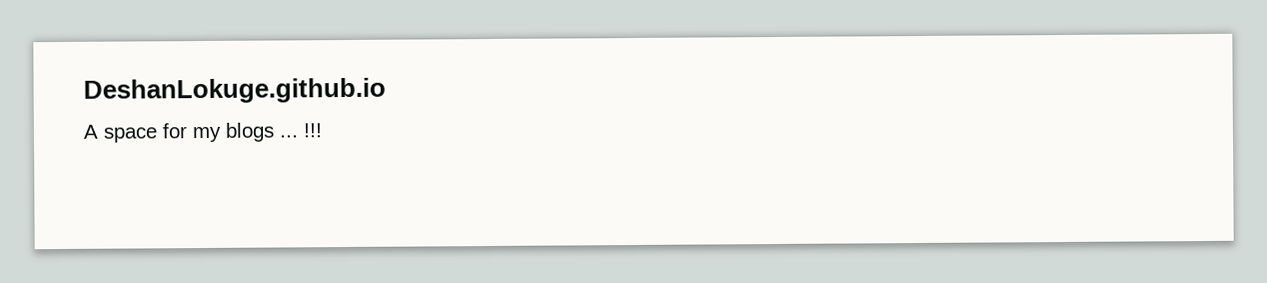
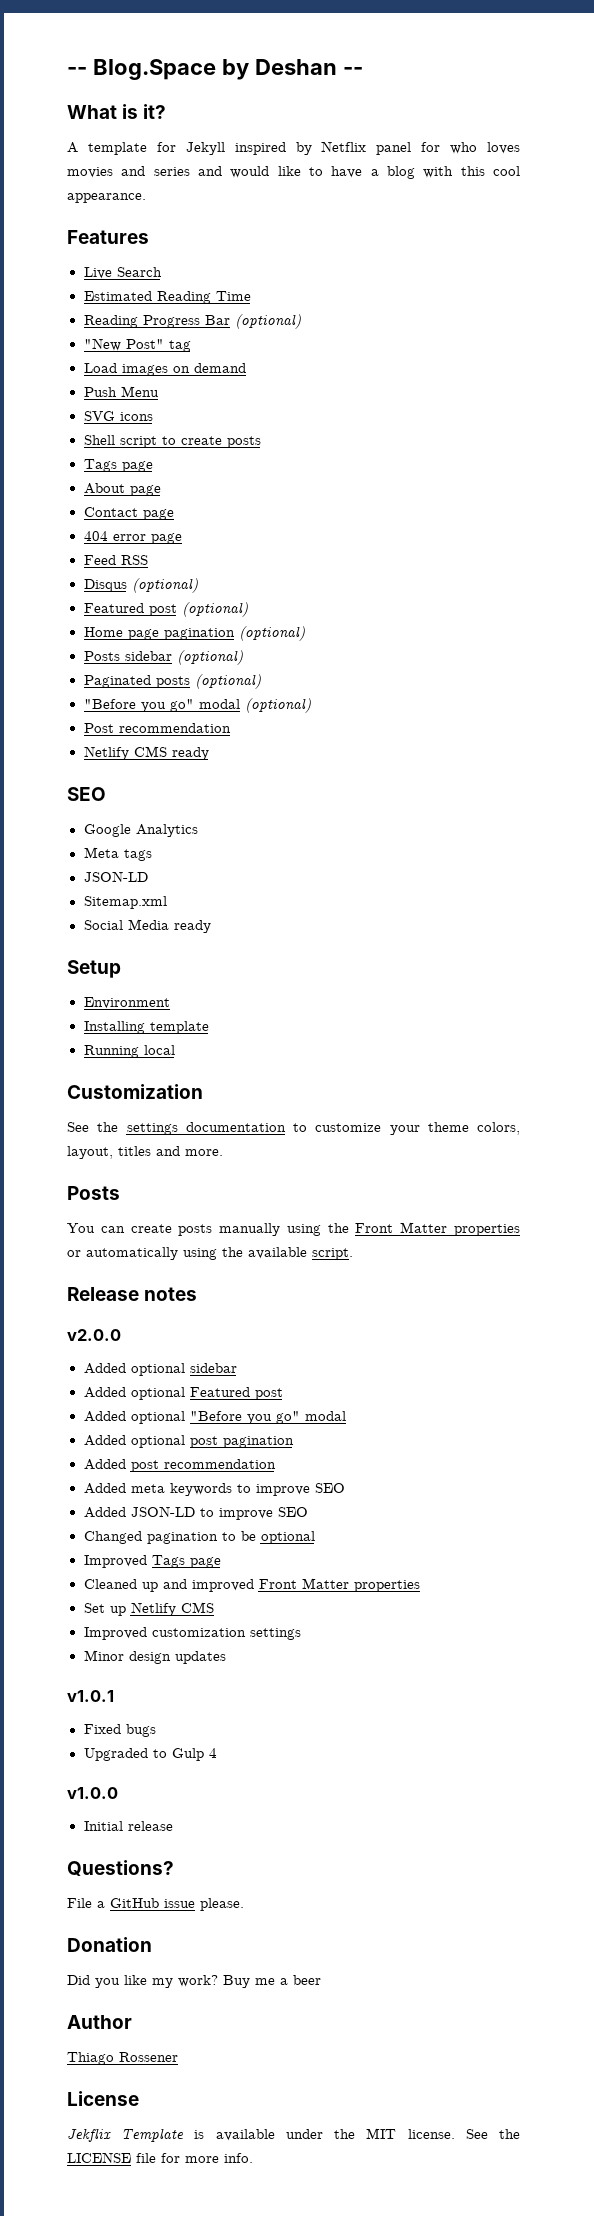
[83,77,386,104] [83,122,322,143] DeshanLokuge.github.io // A space for my blogs ... !!! -> [67,59,363,80] [67,104,167,119] [67,141,520,155] [67,166,520,179] [67,193,146,203] [67,230,149,244] [83,267,162,279] [83,291,251,304] [83,314,301,329] [83,338,191,352] [83,363,246,376] [83,386,159,397] [83,411,153,421] [83,435,261,448] [83,459,153,472] [83,483,161,496] [83,507,174,520] [83,531,182,544] [83,555,148,565] [83,578,198,593] [83,602,248,617] [83,626,305,641] [83,650,243,665] [83,674,261,689] [83,698,311,713] [83,723,231,733] [83,746,209,760] [67,787,106,801] [83,824,198,837] [83,847,152,861] [83,871,148,882] [83,896,167,909] [83,919,211,933] [67,960,121,978] [83,997,170,1009] [83,1021,209,1034] [83,1045,175,1058] [67,1084,203,1099] [67,1122,520,1135] [67,1146,223,1159] [67,1186,120,1200] [67,1222,520,1236] [67,1247,353,1260] [67,1287,198,1301] [67,1329,121,1341] [83,1363,237,1376] [83,1387,283,1400] [83,1411,346,1424] [83,1435,294,1448] [83,1459,276,1472] [83,1483,345,1496] [83,1506,308,1520] [83,1531,315,1544] [83,1555,221,1568] [83,1578,420,1592] [83,1602,214,1616] [83,1627,301,1640] [83,1650,226,1664] [67,1690,114,1702] [83,1724,156,1737] [83,1748,217,1761] [67,1787,118,1799] [83,1821,173,1831] [67,1860,174,1876] [67,1898,244,1911] [67,1937,152,1952] [67,1975,321,1988] [67,2015,132,2029] [67,2052,178,2065] [67,2091,139,2106] [67,2128,520,2142] [67,2152,253,2163] -- Blog.Space by Deshan -- // What is it? // A template for Jekyll inspired by Netflix panel for who loves movies and series and would like to have a blog with this cool appearance. // Features // Live Search // Estimated Reading Time // Reading Progress Bar (optional) // "New Post" tag // Load images on demand // Push Menu // SVG icons // Shell script to create posts // Tags page // About page // Contact page // 404 error page // Feed RSS // Disqus (optional) // Featured post (optional) // Home page pagination (optional) // Posts sidebar (optional) // Paginated posts (optional) // "Before you go" modal (optional) // Post recommendation // Netlify CMS ready // SEO // Google Analytics // Meta tags // JSON-LD // Sitemap.xml // Social Media ready // Setup // Environment // Installing template // Running local // Customization // See the settings documentation to customize your theme colors, layout, titles and more. // Posts // You can create posts manually using the Front Matter properties or automatically using the available script. // Release notes // v2.0.0 // Added optional sidebar // Added optional Featured post // Added optional "Before you go" modal // Added optional post pagination // Added post recommendation // Added meta keywords to improve SEO // Added JSON-LD to improve SEO // Changed pagination to be optional // Improved Tags page // Cleaned up and improved Front Matter properties // Set up Netlify CMS // Improved customization settings // Minor design updates // v1.0.1 // Fixed bugs // Upgraded to Gulp 4 // v1.0.0 // Initial release // Questions? // File a GitHub issue please. // Donation // Did you like my work? Buy me a beer // Author // Thiago Rossener // License // Jekflix Template is available under the MIT license. See the LICENSE file for more info.

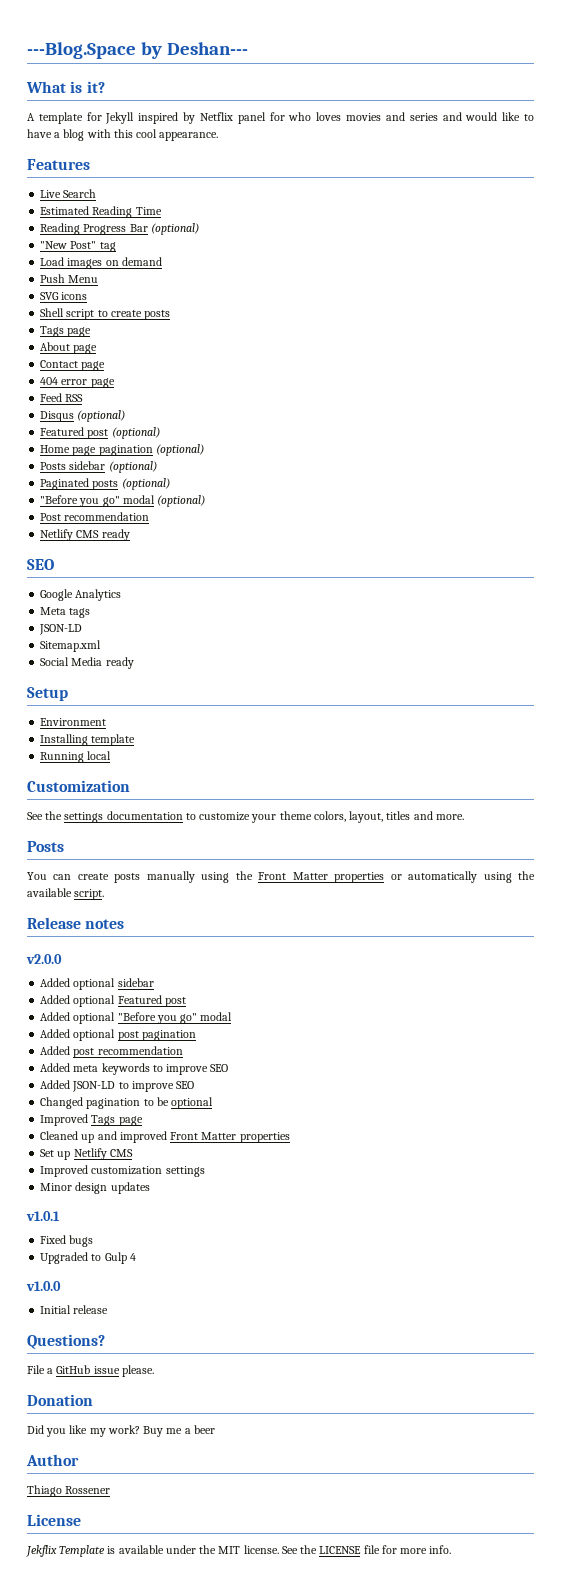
[67,59,363,80] -- Blog.Space by Deshan -- -> [27,42,248,59] ---Blog.Space by Deshan---

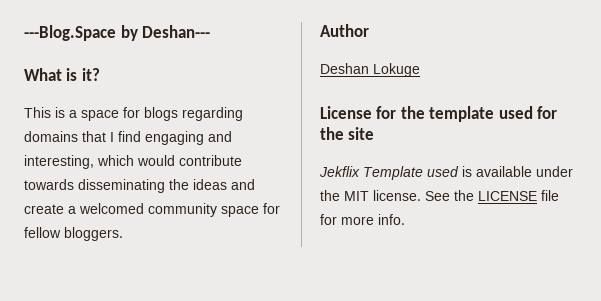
[27,112,534,124] [27,129,219,141] [27,159,90,170] [40,189,97,198] [40,206,162,218] [40,223,199,235] [40,241,116,252] [40,257,162,269] [40,274,99,283] [40,292,88,300] [40,308,171,320] [40,326,92,337] [40,342,98,354] [40,360,106,371] [40,377,115,388] [40,393,84,402] [40,410,126,422] [40,427,160,439] [40,444,204,456] [40,461,157,473] [40,478,170,490] [40,495,206,507] [40,512,150,521] [40,529,130,541] [27,559,54,570] [40,589,122,601] [40,607,91,618] [39,624,83,635] [40,640,102,652] [40,657,134,669] [27,687,68,701] [40,718,107,726] [40,734,136,746] [40,751,112,763] [27,780,130,792] [27,811,464,823] [27,841,64,852] [27,871,535,883] [27,888,105,900] [27,917,125,929] [26,954,62,964] [40,978,154,990] [40,995,186,1007] [40,1012,233,1024] [40,1029,196,1041] [40,1046,183,1058] [40,1063,229,1075] [40,1080,195,1092] [40,1097,214,1109] [40,1114,143,1126] [40,1131,290,1143] [40,1148,133,1160] [40,1165,205,1177] [40,1182,150,1194] [26,1211,60,1221] [40,1235,94,1247] [40,1252,136,1264] [26,1281,61,1291] [40,1305,109,1314] [27,1334,105,1349] [27,1365,154,1377] [27,1394,93,1406] [27,1425,215,1437] A template for Jekyll inspired by Netflix panel for who loves movies and series and would like to have a blog with this cool appearance. // Features // Live Search // Estimated Reading Time // Reading Progress Bar (optional) // "New Post" tag // Load images on demand // Push Menu // SVG icons // Shell script to create posts // Tags page // About page // Contact page // 404 error page // Feed RSS // Disqus (optional) // Featured post (optional) // Home page pagination (optional) // Posts sidebar (optional) // Paginated posts (optional) // "Before you go" modal (optional) // Post recommendation // Netlify CMS ready // SEO // Google Analytics // Meta tags // JSON-LD // Sitemap.xml // Social Media ready // Setup // Environment // Installing template // Running local // Customization // See the settings documentation to customize your theme colors, layout, titles and more. // Posts // You can create posts manually using the Front Matter properties or automatically using the available script. // Release notes // v2.0.0 // Added optional sidebar // Added optional Featured post // Added optional "Before you go" modal // Added optional post pagination // Added post recommendation // Added meta keywords to improve SEO // Added JSON-LD to improve SEO // Changed pagination to be optional // Improved Tags page // Cleaned up and improved Front Matter properties // Set up Netlify CMS // Improved customization settings // Minor design updates // v1.0.1 // Fixed bugs // Upgraded to Gulp 4 // v1.0.0 // Initial release // Questions? // File a GitHub issue please. // Donation // Did you like my work? Buy me a beer -> [24,107,243,121] [24,131,232,145] [24,155,242,169] [24,179,255,193] [24,203,280,217] [24,227,123,241] This is a space for blogs regarding domains that I find engaging and interesting, which would contribute towards disseminating the ideas and create a welcomed community space for fellow bloggers.
[27,1485,111,1497] Thiago Rossener -> [320,63,420,77] Deshan Lokuge
(81, 1520) none -> [376,106,558,122] [320,127,375,140] for the template used for the site
(106, 1551) none -> [427,166,459,177] used

